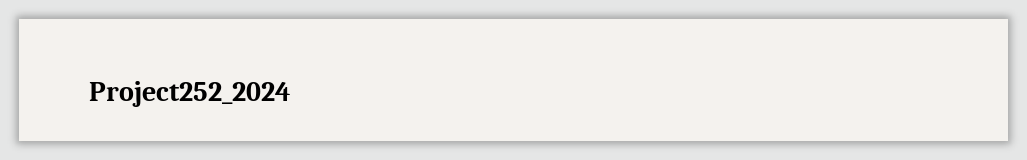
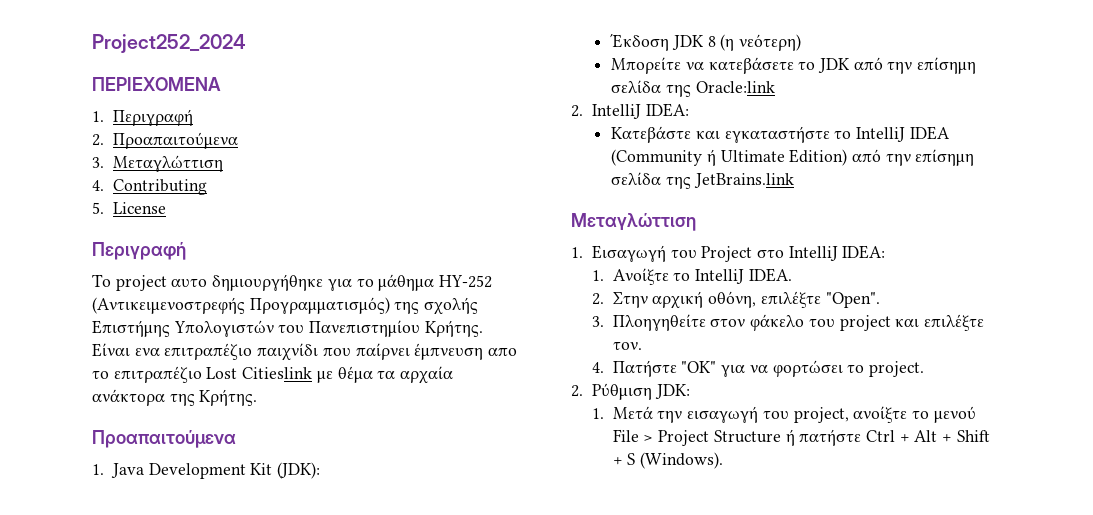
(290, 94) none -> [92,77,221,91] [92,109,193,126] [92,132,238,149] [92,155,223,172] [92,179,207,195] [92,202,166,214] [92,242,186,260] [92,274,493,291] [92,297,479,315] [92,320,483,337] [92,343,518,361] [92,366,454,384] [92,389,258,406] [92,430,236,448] [92,462,321,479] [610,33,801,51] [611,57,977,74] [611,80,775,97] [571,103,689,119] [611,126,950,143] [611,149,975,166] [611,172,794,189] [571,213,696,231] [571,245,886,262] [591,268,792,285] [591,291,880,309] [591,314,985,331] [612,342,642,350] [591,360,925,377] [571,383,690,400] [591,406,976,423] [612,429,990,446] [612,452,724,469] // ΠΕΡΙΕΧΟΜΕΝΑ // 1. Περιγραφή // 2. Προαπαιτούμενα // 3. Μεταγλώττιση // 4. Contributing // 5. License // Περιγραφή // Το project αυτο δημιουργήθηκε για το μάθημα HY-252 (Αντικειμενοστρεφής Προγραμματισμός) της σχολής Επιστήμης Υπολογιστών του Πανεπιστημίου Κρήτης. Είναι ενα επιτραπέζιο παιχνίδι που παίρνει έμπνευση απο το επιτραπέζιο Lost Citieslink με θέμα τα αρχαία ανάκτορα της Κρήτης. // Προαπαιτούμενα // 1. Java Development Kit (JDK): // Έκδοση JDK 8 (η νεότερη) // Μπορείτε να κατεβάσετε το JDK από την επίσημη σελίδα της Oracle:link // 2. IntelliJ IDEA: // Κατεβάστε και εγκαταστήστε το IntelliJ IDEA (Community ή Ultimate Edition) από την επίσημη σελίδα της JetBrains.link // Μεταγλώττιση // 1. Εισαγωγή του Project στο IntelliJ IDEA: // 1. Ανοίξτε το IntelliJ IDEA. // 2. Στην αρχική οθόνη, επιλέξτε "Open". // 3. Πλοηγηθείτε στον φάκελο του project και επιλέξτε τον. // 4. Πατήστε "OK" για να φορτώσει το project. // 2. Ρύθμιση JDK: // 1. Μετά την εισαγωγή του project, ανοίξτε το μενού File > Project Structure ή πατήστε Ctrl + Alt + Shift + S (Windows).

